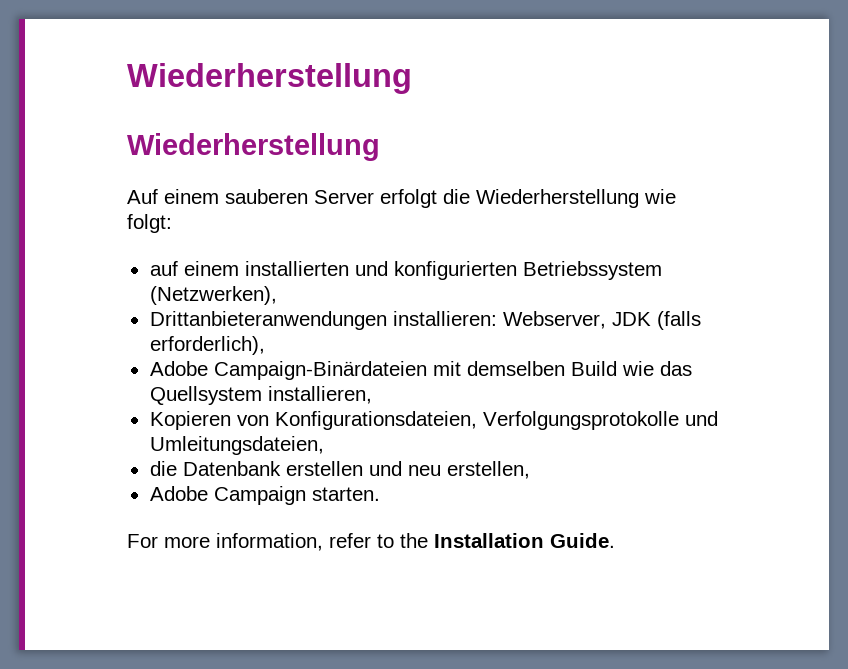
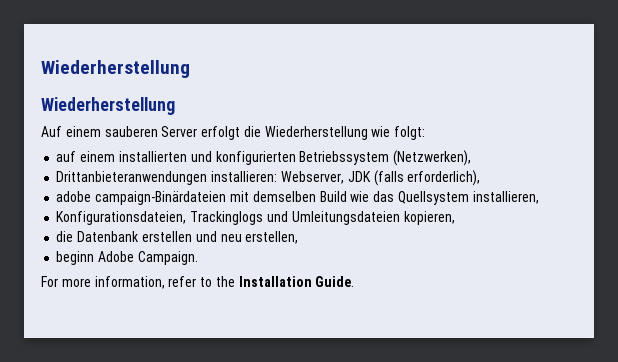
[149,361,427,380] Adobe Campaign-Binärdateien -> [56,191,227,205] adobe campaign-Binärdateien
[149,411,718,430] [149,436,324,455] Kopieren von Konfigurationsdateien, Verfolgungsprotokolle und Umleitungsdateien, -> [56,211,455,225] Konfigurationsdateien, Trackinglogs und Umleitungsdateien kopieren,
[149,486,380,505] Adobe Campaign starten. -> [56,251,198,265] beginn Adobe Campaign.

